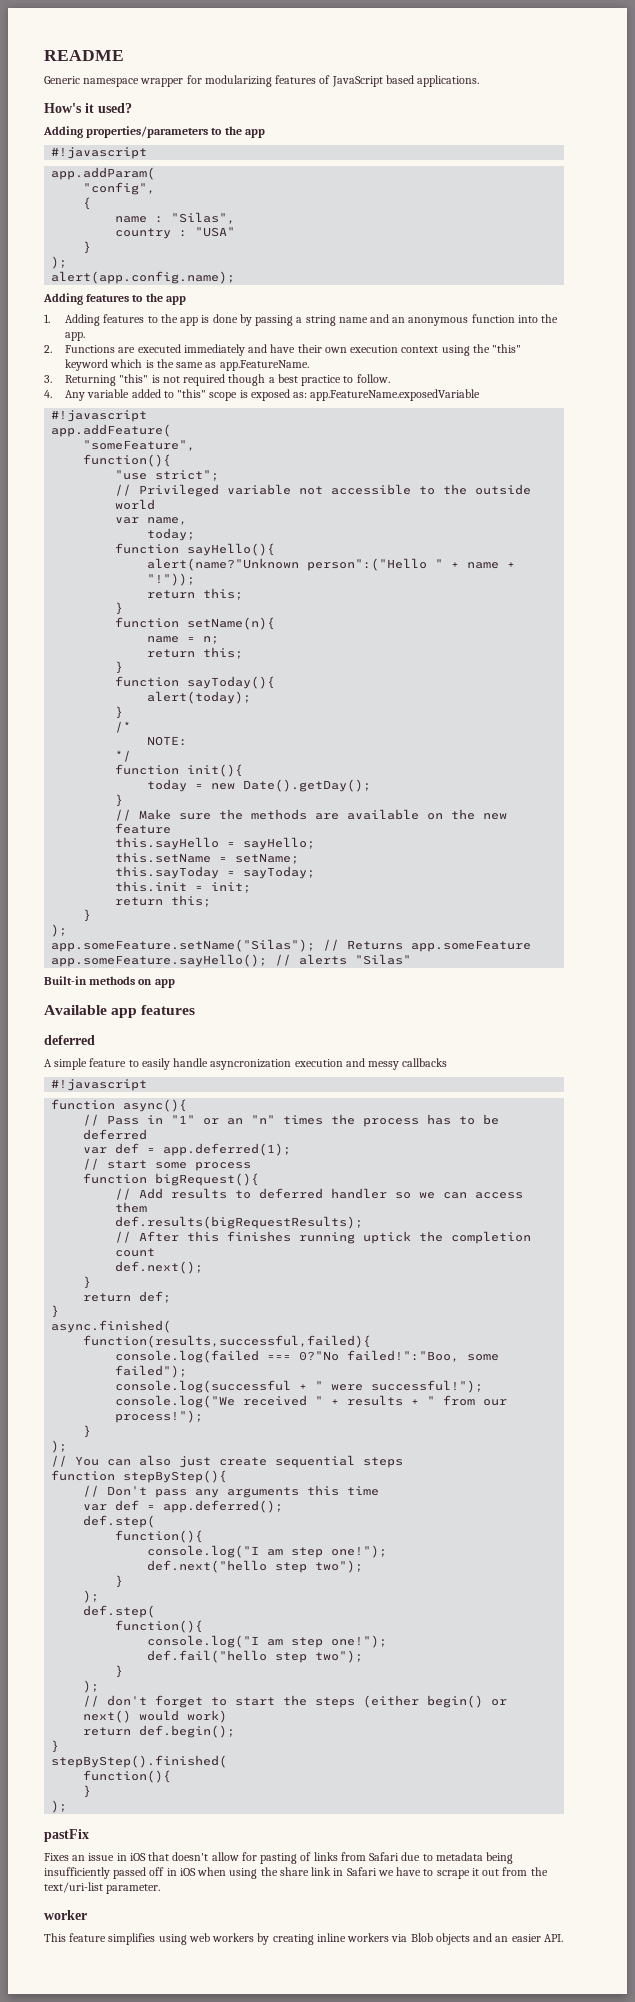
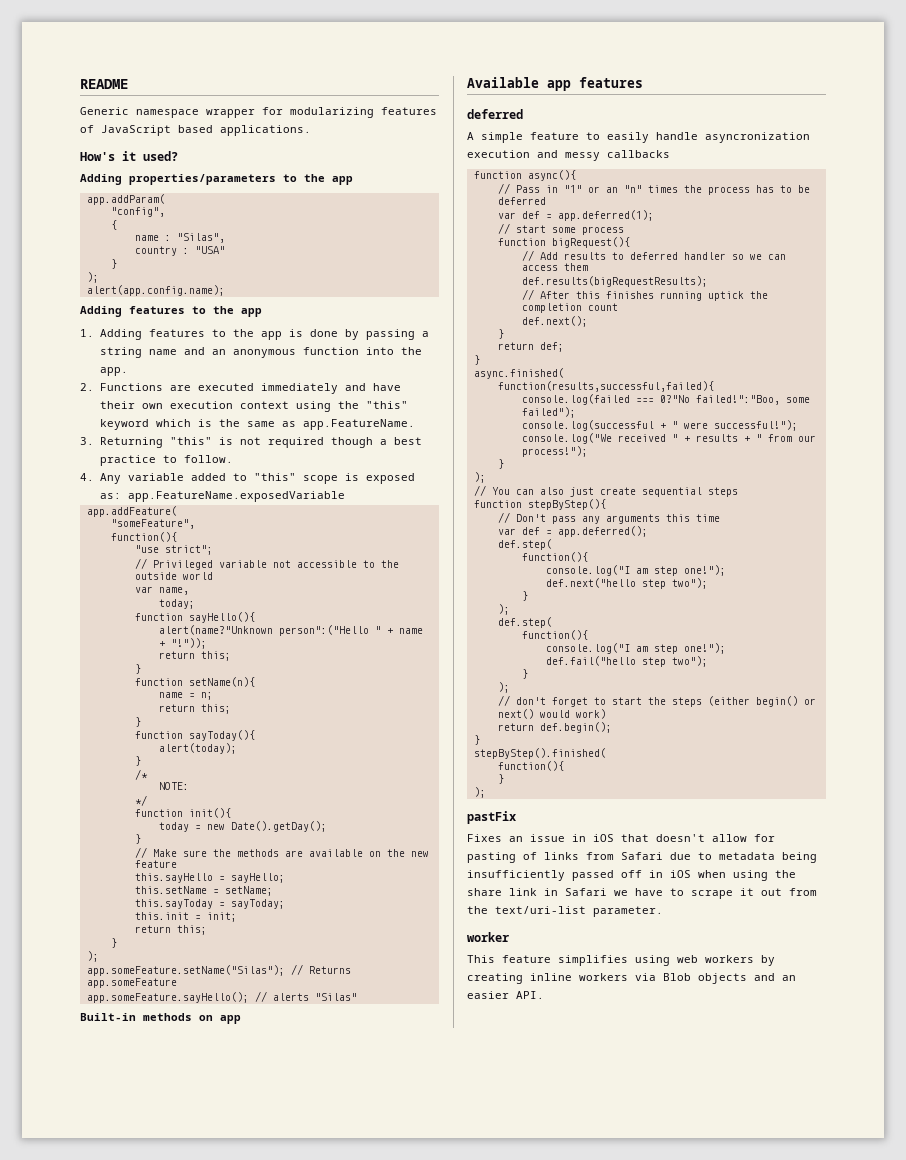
[51,147,148,159] // #!javascript -> (353, 180) none
[51,410,148,422] // #!javascript -> (345, 496) none
[51,1079,148,1091] // #!javascript -> (670, 154) none

